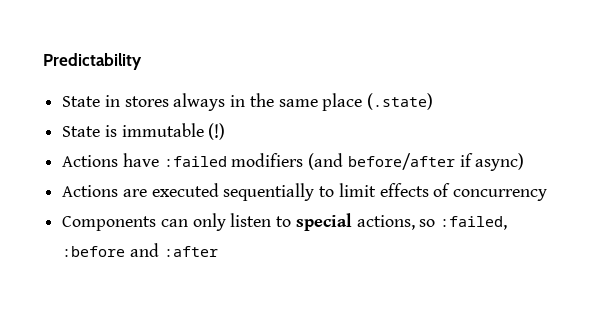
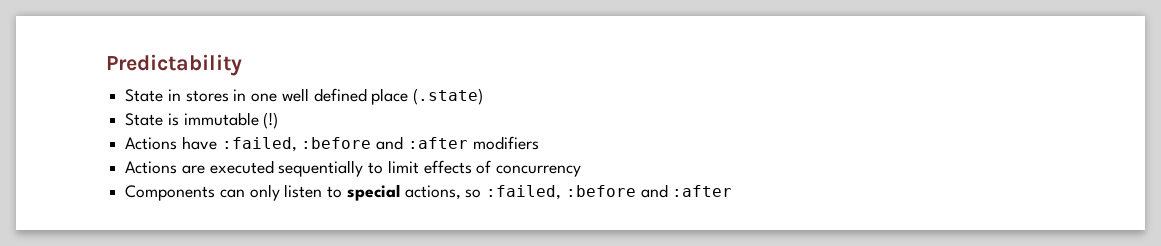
[173,93,318,111] always in the same -> [233,88,367,102] in one well defined
[163,153,525,171] :failed modifiers (and before/after if async) -> [221,136,539,152] :failed, :before and :after modifiers

